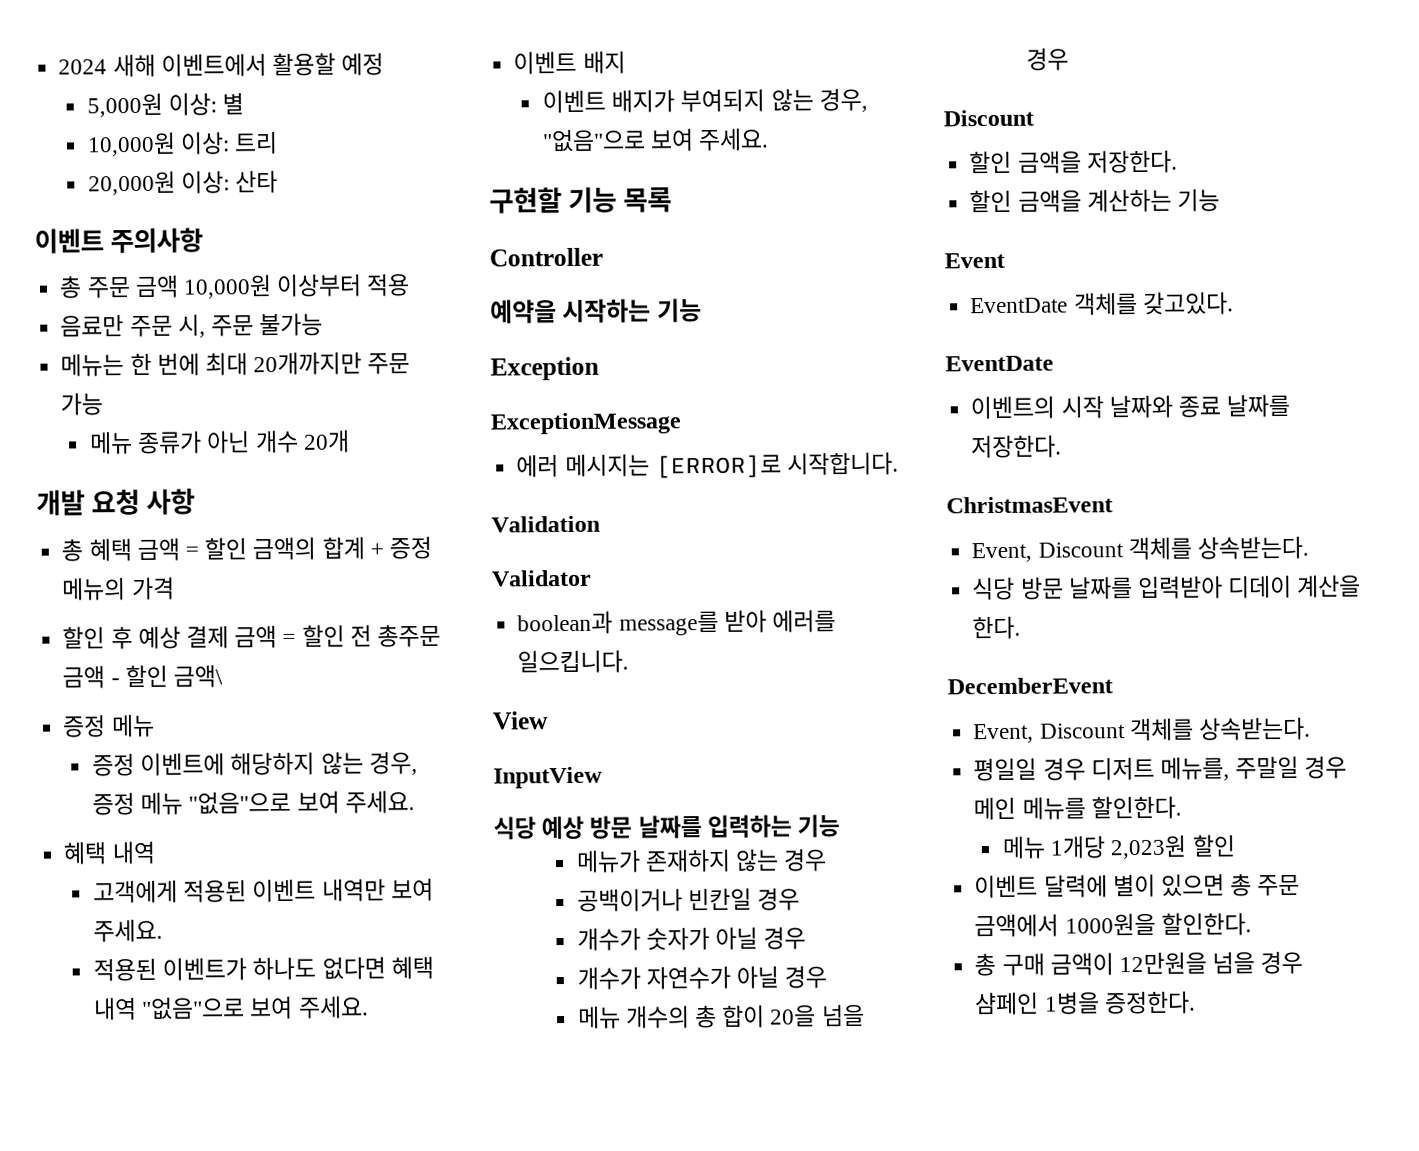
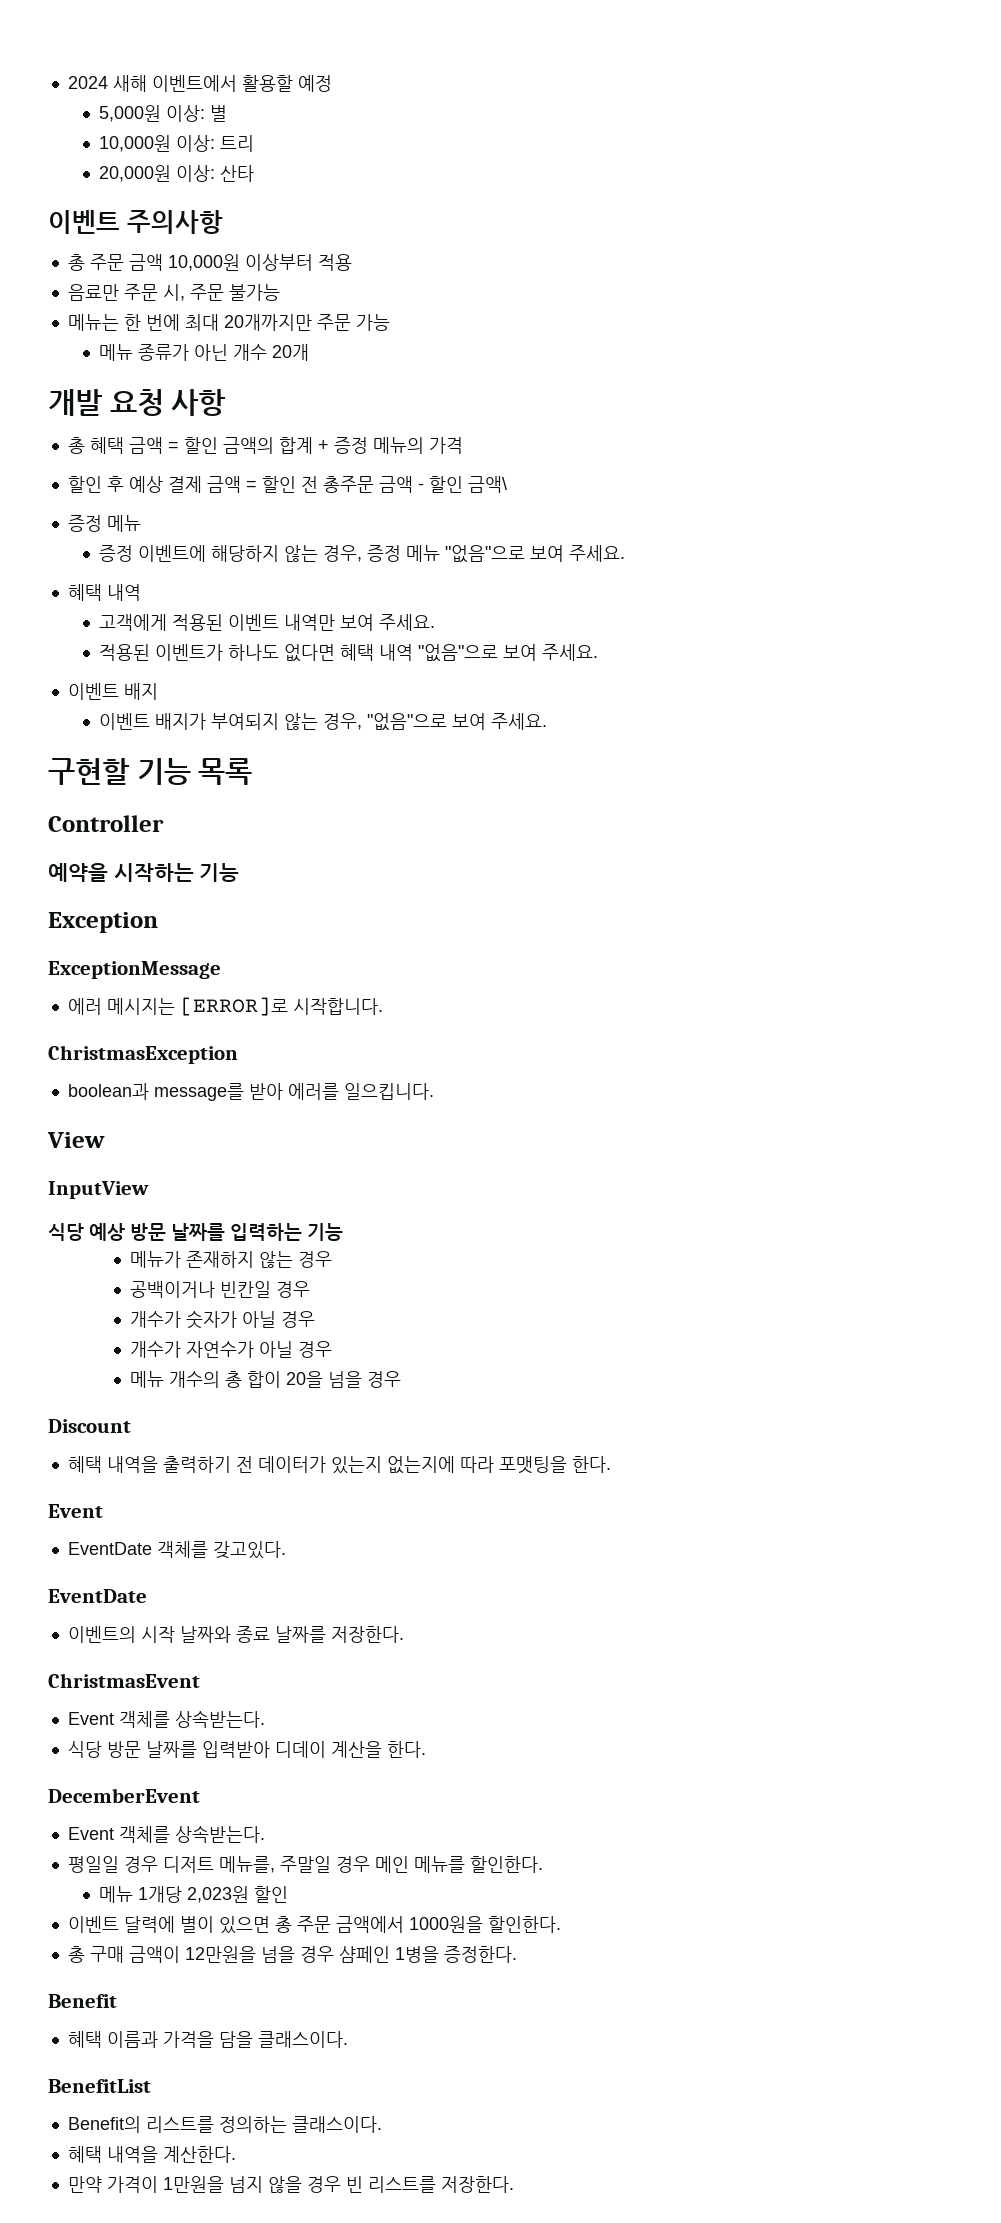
[491,515,600,533] [491,569,592,587] Validation // Validator -> [48,1045,238,1064] ChristmasException
[969,149,1178,174] [969,188,1220,213] 할인 금액을 저장한다. // 할인 금액을 계산하는 기능 -> [67,1456,611,1474] 혜택 내역을 출력하기 전 데이터가 있는지 없는지에 따라 포맷팅을 한다.
[971,542,1124,563] Event, Discount -> [67,1712,114,1725] Event
[973,723,1126,744] Event, Discount -> [67,1827,114,1840] Event
(1196, 1002) none -> [48,1994,117,2008] [67,2031,348,2048] [48,2079,151,2093] [67,2116,382,2133] [67,2146,236,2163] [67,2176,514,2193] // Benefit // 혜택 이름과 가격을 담을 클래스이다. // BenefitList // Benefit의 리스트를 정의하는 클래스이다. // 혜택 내역을 계산한다. // 만약 가격이 1만원을 넘지 않을 경우 빈 리스트를 저장한다.

